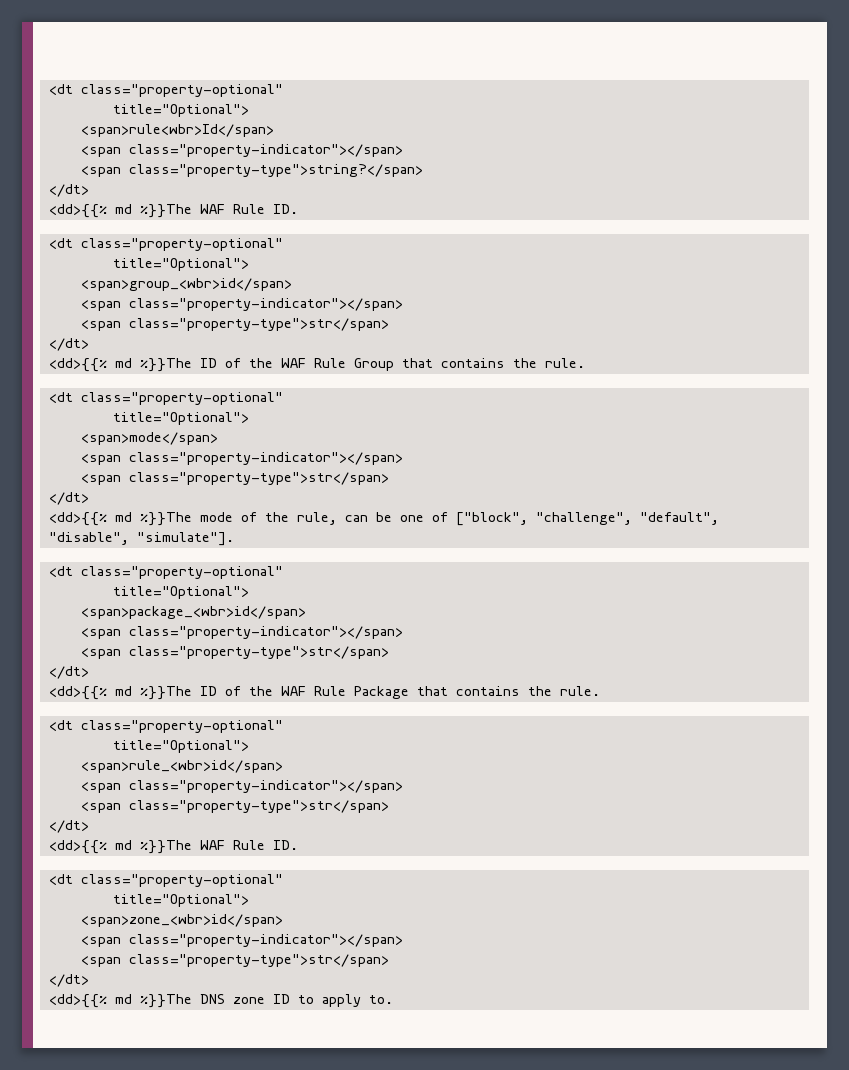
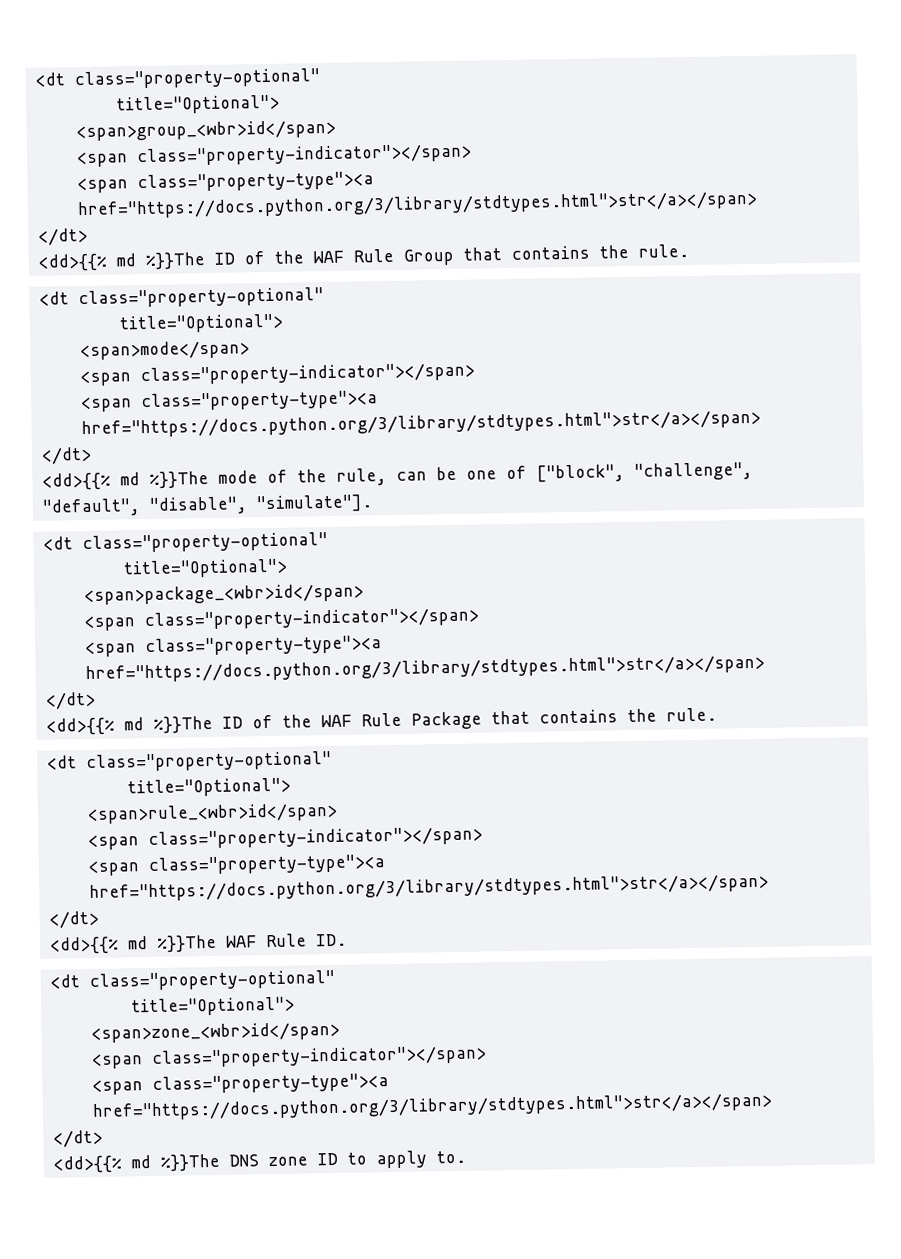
[48,84,283,97] [112,104,249,117] [80,124,274,137] [80,144,403,157] [80,164,423,177] [48,184,89,197] [48,204,298,218] [48,238,283,251] [112,258,249,271] <dt class="property-optional" // title="Optional"> // <span>rule<wbr>Id</span> // <span class="property-indicator"></span> // <span class="property-type">string?</span> // </dt> // <dd>{{% md %}}The WAF Rule ID. // <dt class="property-optional" // title="Optional"> -> [35,68,321,90] [116,94,281,115] <dt class="property-optional" // title="Optional">
[128,318,389,331] class="property-type">str</span> -> [137,171,375,193] [77,190,759,220] class="property-type"><a href="https://docs.python.org/3/library/stdtypes.html">str</a></span>
[128,472,389,485] class="property-type">str</span> -> [141,390,379,412] [81,409,762,439] class="property-type"><a href="https://docs.python.org/3/library/stdtypes.html">str</a></span>
[128,646,389,659] class="property-type">str</span> -> [145,635,383,657] [85,654,766,684] class="property-type"><a href="https://docs.python.org/3/library/stdtypes.html">str</a></span>
[128,800,389,813] class="property-type">str</span> -> [148,854,386,876] [89,873,770,903] class="property-type"><a href="https://docs.python.org/3/library/stdtypes.html">str</a></span>
[128,954,389,967] class="property-type">str</span> -> [152,1073,390,1095] [92,1092,774,1121] class="property-type"><a href="https://docs.python.org/3/library/stdtypes.html">str</a></span>

